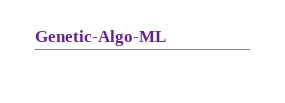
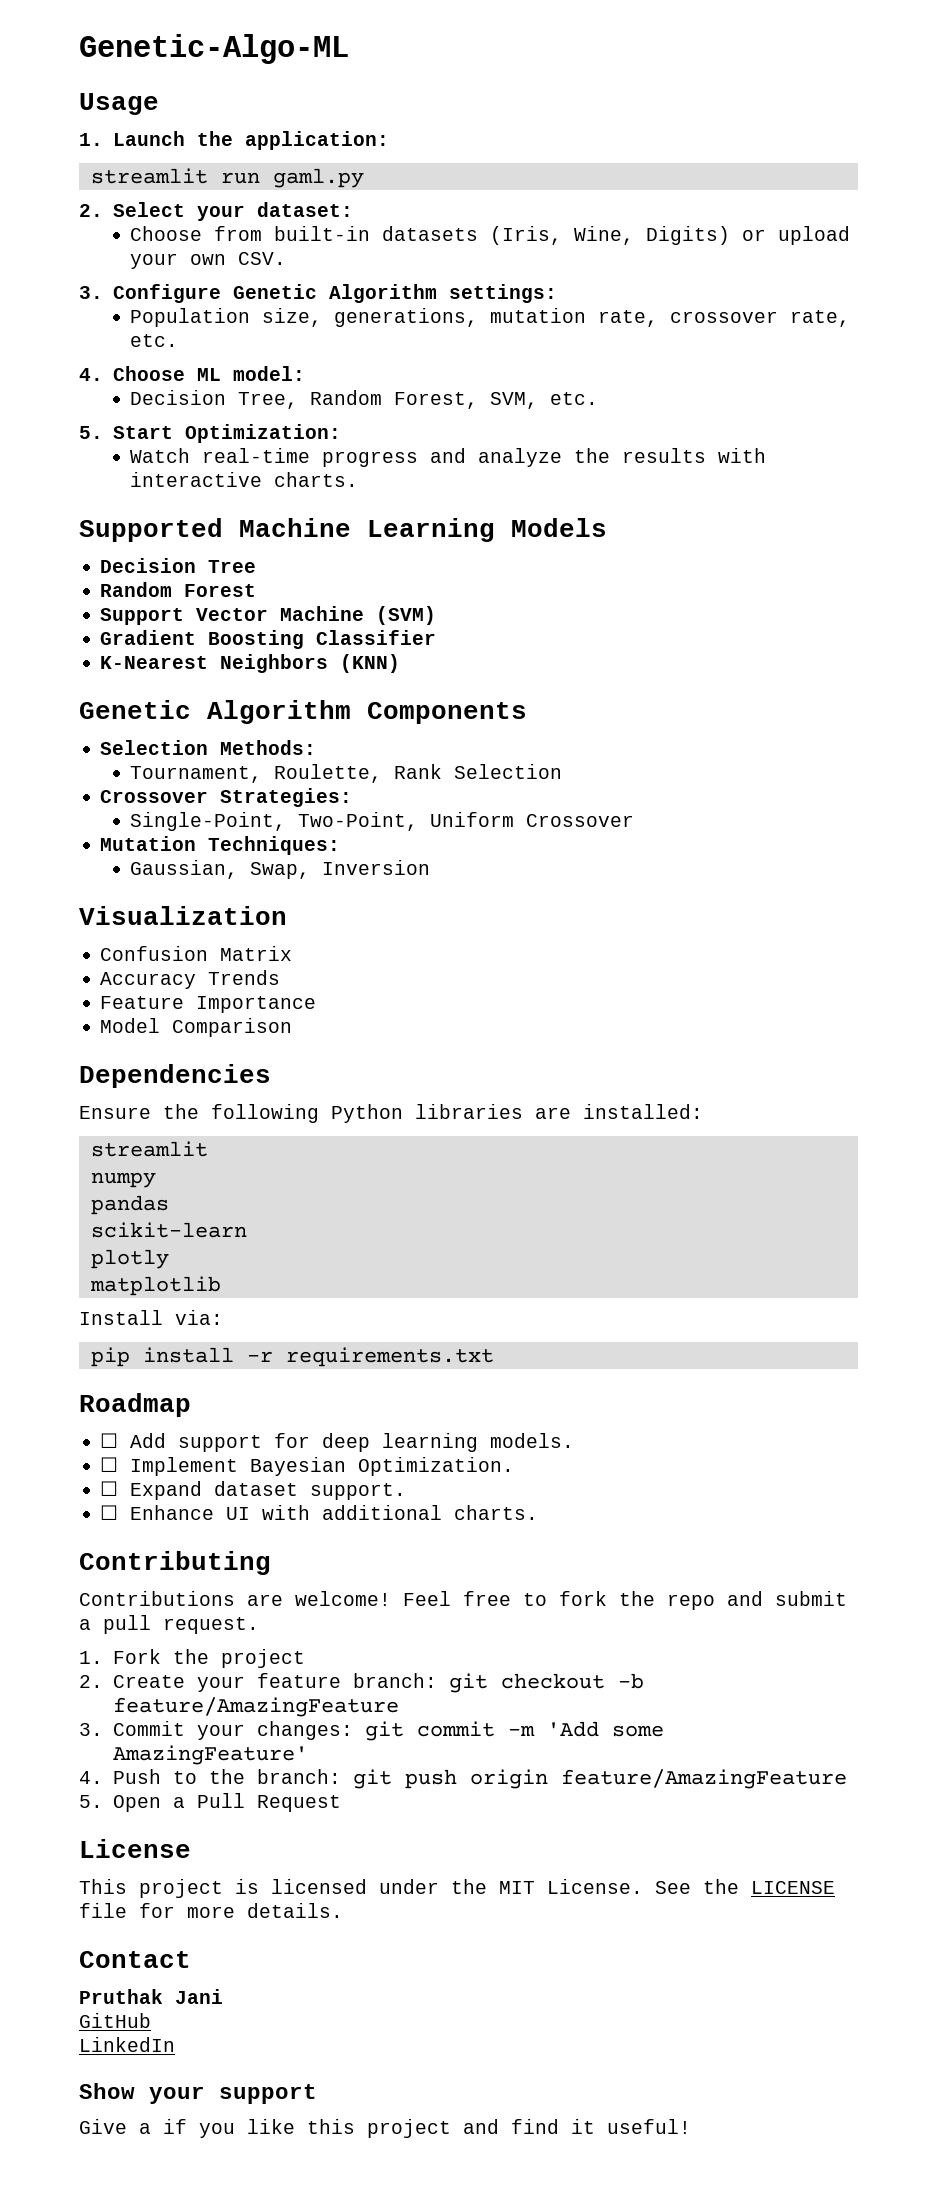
(166, 38) none -> [79,93,159,115] [79,131,389,150] [90,168,364,188] [79,202,353,221] [130,226,851,245] [130,252,287,269] [79,284,557,303] [130,308,851,327] [130,334,179,347] [79,366,305,381] [130,390,599,409] [79,424,341,443] [130,448,767,467] [130,472,359,487] [79,518,607,542] [100,558,257,573] [100,582,257,597] [100,606,437,625] [100,630,437,649] [100,654,401,673] [79,700,527,724] [100,740,317,755] [130,764,563,783] [100,788,353,807] [130,812,635,831] [100,836,341,855] [130,860,431,879] [79,906,287,925] [100,946,293,961] [100,970,281,989] [100,996,317,1013] [100,1018,293,1037] [79,1064,271,1088] [79,1104,703,1123] [90,1141,208,1157] [90,1172,156,1188] [90,1195,169,1215] [90,1222,247,1238] [90,1249,169,1269] [89,1276,221,1296] [79,1310,223,1325] [90,1347,494,1367] [79,1393,191,1417] [100,1433,575,1452] [100,1457,515,1476] [100,1481,407,1500] [100,1505,539,1520] [79,1551,271,1575] [79,1591,847,1610] [79,1615,259,1634] [79,1649,305,1668] [79,1673,644,1693] [112,1697,399,1717] [79,1721,664,1741] [112,1745,308,1765] [79,1769,847,1789] [79,1793,341,1812] [79,1839,191,1858] [79,1879,835,1898] [79,1903,343,1918] [79,1951,191,1968] [79,1989,223,2004] [79,2013,151,2028] [79,2037,175,2052] [79,2083,317,2104] [79,2119,691,2138] // Usage // 1. Launch the application: // streamlit run gaml.py // 2. Select your dataset: // Choose from built-in datasets (Iris, Wine, Digits) or upload your own CSV. // 3. Configure Genetic Algorithm settings: // Population size, generations, mutation rate, crossover rate, etc. // 4. Choose ML model: // Decision Tree, Random Forest, SVM, etc. // 5. Start Optimization: // Watch real-time progress and analyze the results with interactive charts. // Supported Machine Learning Models // Decision Tree // Random Forest // Support Vector Machine (SVM) // Gradient Boosting Classifier // K-Nearest Neighbors (KNN) // Genetic Algorithm Components // Selection Methods: // Tournament, Roulette, Rank Selection // Crossover Strategies: // Single-Point, Two-Point, Uniform Crossover // Mutation Techniques: // Gaussian, Swap, Inversion // Visualization // Confusion Matrix // Accuracy Trends // Feature Importance // Model Comparison // Dependencies // Ensure the following Python libraries are installed: // streamlit // numpy // pandas // scikit-learn // plotly // matplotlib // Install via: // pip install -r requirements.txt // Roadmap // ☐ Add support for deep learning models. // ☐ Implement Bayesian Optimization. // ☐ Expand dataset support. // ☐ Enhance UI with additional charts. // Contributing // Contributions are welcome! Feel free to fork the repo and submit a pull request. // 1. Fork the project // 2. Create your feature branch: git checkout -b feature/AmazingFeature // 3. Commit your changes: git commit -m 'Add some AmazingFeature' // 4. Push to the branch: git push origin feature/AmazingFeature // 5. Open a Pull Request // License // This project is licensed under the MIT License. See the LICENSE file for more details. // Contact // Pruthak Jani // GitHub // LinkedIn // Show your support // Give a if you like this project and find it useful!

